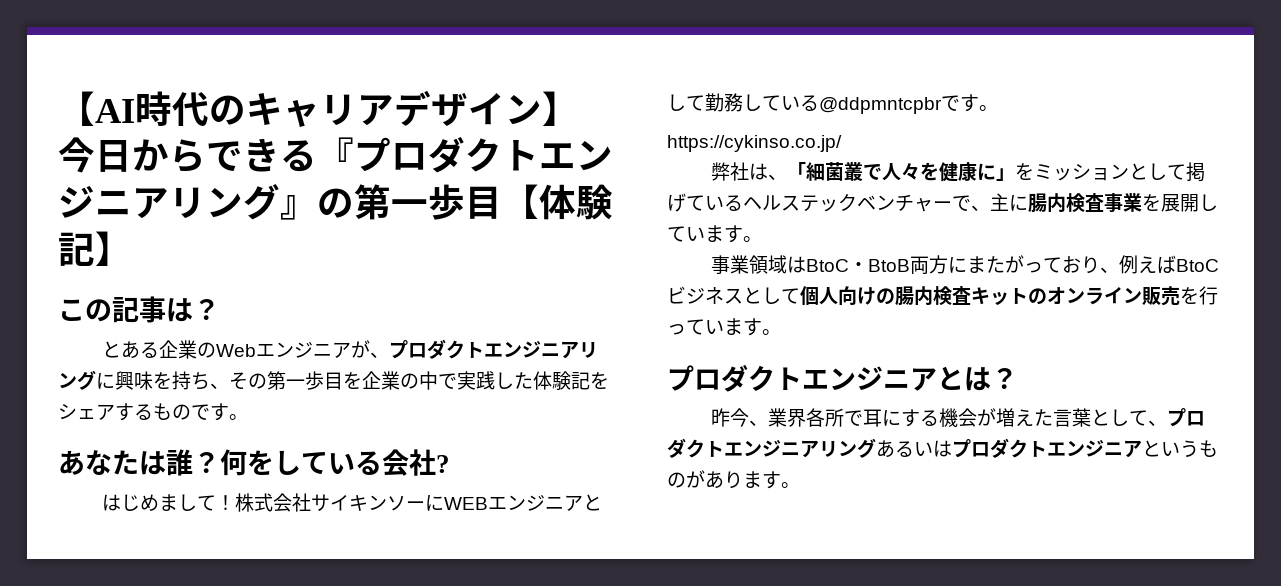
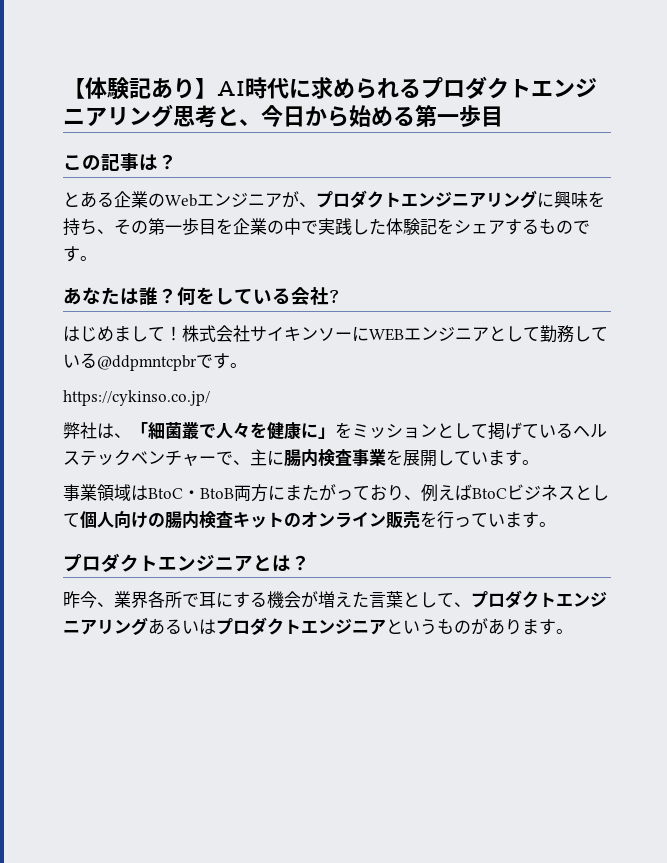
[58,90,579,127] [58,137,613,173] [58,184,613,220] [58,231,132,266] 【AI時代のキャリアデザイン】今日からできる『プロダクトエンジニアリング』の第一歩目【体験記】 -> [63,76,597,100] [63,104,503,128] 【体験記あり】AI時代に求められるプロダクトエンジニアリング思考と、今日から始める第一歩目

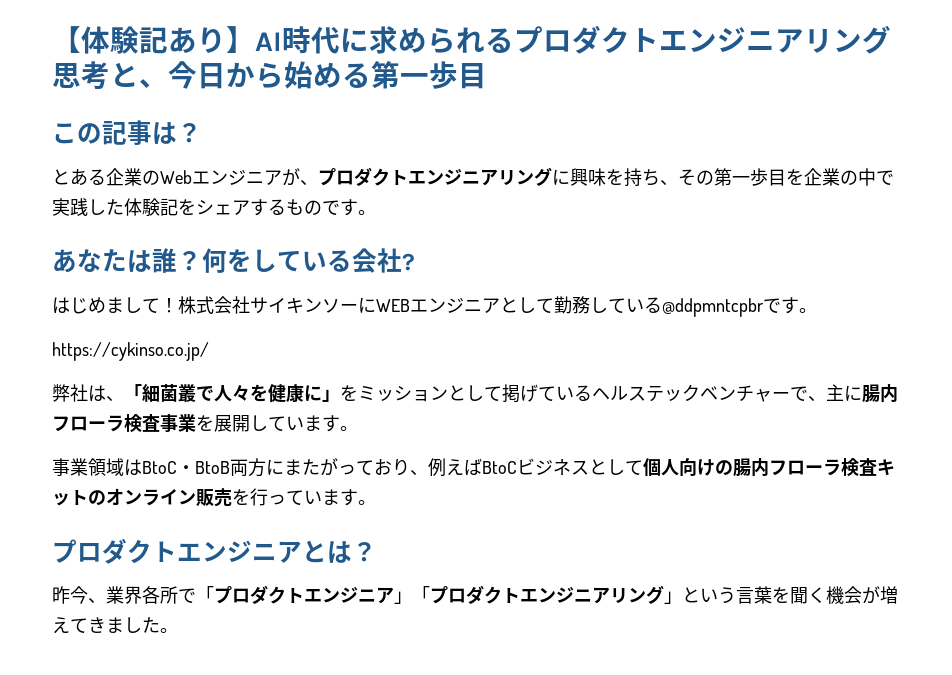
(318, 458) none -> [52,415,124,432] フローラ
(199, 520) none -> [769,459,841,476] フローラ
[199,590,607,608] [63,617,556,635] 耳にする機会が増えた言葉として、プロダクトエンジニアリングあるいはプロダクトエンジニアというものがあります -> [196,585,898,604] [52,617,160,634] 「プロダクトエンジニア」「プロダクトエンジニアリング」という言葉を聞く機会が増えてきました

